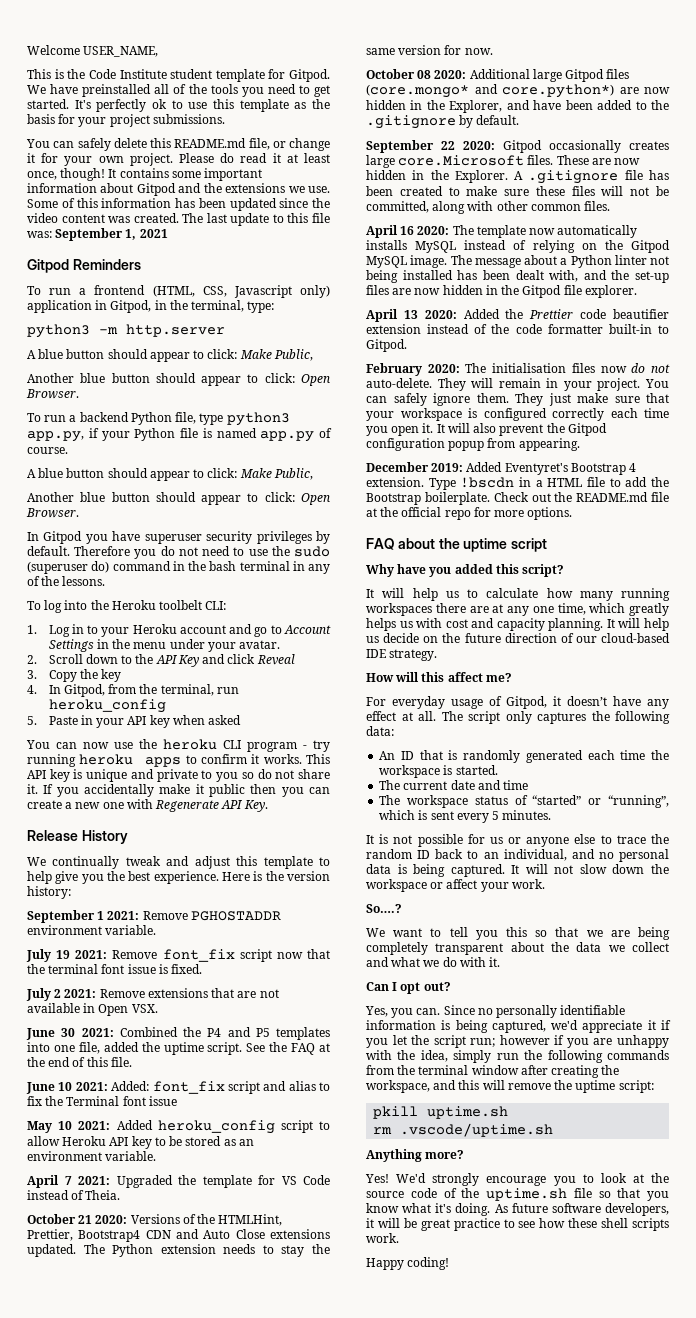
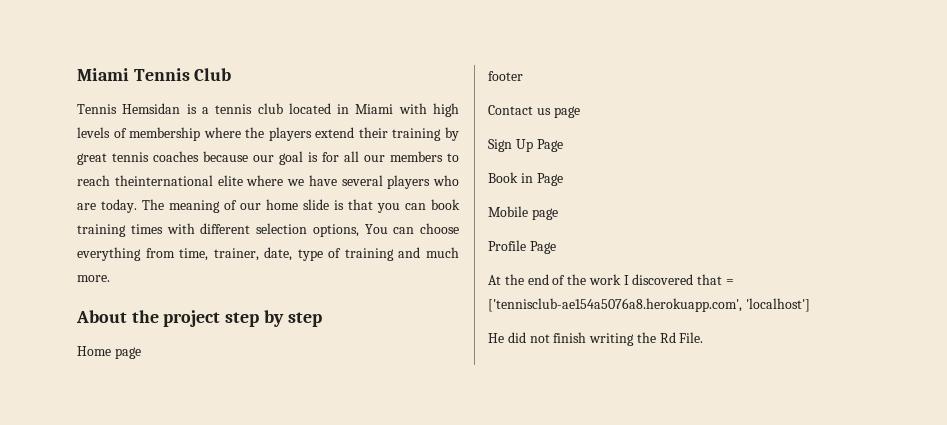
[27,45,159,57] [27,69,330,82] [27,84,330,97] [27,99,330,112] [27,114,225,127] [26,138,330,151] [27,153,330,166] [27,168,263,181] [27,183,330,196] [27,198,330,211] [27,213,330,226] [27,228,168,241] [27,259,141,273] [27,285,330,298] [27,300,275,313] [27,324,225,338] [27,349,313,362] [27,373,330,386] [26,389,79,399] [27,412,290,426] [27,428,332,442] [27,447,68,454] [27,468,313,481] [27,492,330,505] [26,508,79,518] [27,531,330,544] [27,546,331,559] [27,561,330,574] [27,576,106,586] [27,600,227,613] [27,624,331,637] [48,639,281,652] [27,654,295,667] [27,669,122,682] [27,684,239,697] [48,699,166,713] [27,715,242,728] [26,739,330,752] [27,754,330,767] [27,769,330,782] [27,784,330,797] [27,799,268,812] [27,830,128,844] [27,856,330,869] [27,871,330,884] [27,886,71,899] [27,910,281,923] [27,925,157,935] [26,949,330,962] [27,964,203,974] [26,988,279,1001] [27,1003,158,1016] [26,1027,330,1040] [27,1042,330,1055] [27,1057,132,1067] [26,1081,330,1094] [27,1096,177,1106] [27,1120,331,1134] [27,1136,254,1149] [27,1151,157,1161] [27,1175,330,1188] [27,1190,121,1200] [27,1214,283,1226] [27,1229,331,1242] [27,1244,330,1257] [366,45,493,55] [366,69,630,82] [366,84,670,98] [366,100,669,113] [366,115,520,129] [366,140,669,153] [366,155,641,168] [366,170,669,184] [366,186,669,196] [366,201,611,214] [366,225,638,238] [366,240,670,253] [366,255,669,268] [366,270,669,283] [366,285,637,298] [366,309,669,322] [366,324,669,334] [366,339,407,352] [366,363,670,376] [366,378,669,391] [366,393,669,406] [366,408,669,421] [366,423,607,436] [366,438,580,451] [366,462,637,475] [366,477,669,490] [366,492,669,505] [366,507,573,520] [366,538,548,552] [366,564,565,577] [366,588,670,601] [366,603,669,616] [366,618,669,631] [366,633,670,643] [366,649,438,661] [366,672,512,682] [366,696,669,709] [366,711,670,724] [366,726,394,736] [379,750,669,763] [379,765,498,778] [379,780,529,790] [379,795,669,808] [379,810,552,823] [366,834,669,847] [366,849,669,862] [366,864,669,877] [366,879,545,892] [366,904,402,913] [366,927,670,940] [366,942,669,955] [366,957,501,967] [366,982,451,994] [365,1005,626,1018] [366,1020,671,1033] [366,1035,669,1048] [366,1050,669,1063] [366,1065,620,1078] [366,1080,654,1093] [373,1106,509,1119] [373,1123,554,1137] [366,1149,465,1162] [365,1173,669,1186] [366,1188,669,1201] [366,1203,669,1216] [366,1218,669,1231] [366,1233,399,1243] [366,1257,450,1270] Welcome USER_NAME, // This is the Code Institute student template for Gitpod. We have preinstalled all of the tools you need to get started. It's perfectly ok to use this template as the basis for your project submissions. // You can safely delete this README.md file, or change it for your own project. Please do read it at least once, though! It contains some important information about Gitpod and the extensions we use. Some of this information has been updated since the video content was created. The last update to this file was: September 1, 2021 // Gitpod Reminders // To run a frontend (HTML, CSS, Javascript only) application in Gitpod, in the terminal, type: // python3 -m http.server // A blue button should appear to click: Make Public, // Another blue button should appear to click: Open Browser. // To run a backend Python file, type python3 app.py, if your Python file is named app.py of course. // A blue button should appear to click: Make Public, // Another blue button should appear to click: Open Browser. // In Gitpod you have superuser security privileges by default. Therefore you do not need to use the sudo (superuser do) command in the bash terminal in any of the lessons. // To log into the Heroku toolbelt CLI: // 1. Log in to your Heroku account and go to Account Settings in the menu under your avatar. // 2. Scroll down to the API Key and click Reveal // 3. Copy the key // 4. In Gitpod, from the terminal, run heroku_config // 5. Paste in your API key when asked // You can now use the heroku CLI program - try running heroku apps to confirm it works. This API key is unique and private to you so do not share it. If you accidentally make it public then you can create a new one with Regenerate API Key. // Release History // We continually tweak and adjust this template to help give you the best experience. Here is the version history: // September 1 2021: Remove PGHOSTADDR environment variable. // July 19 2021: Remove font_fix script now that the terminal font issue is fixed. // July 2 2021: Remove extensions that are not available in Open VSX. // June 30 2021: Combined the P4 and P5 templates into one file, added the uptime script. See the FAQ at the end of this file. // June 10 2021: Added: font_fix script and alias to fix the Terminal font issue // May 10 2021: Added heroku_config script to allow Heroku API key to be stored as an environment variable. // April 7 2021: Upgraded the template for VS Code instead of Theia. // October 21 2020: Versions of the HTMLHint, Prettier, Bootstrap4 CDN and Auto Close extensions updated. The Python extension needs to stay the same version for now. // October 08 2020: Additional large Gitpod files (core.mongo* and core.python*) are now hidden in the Explorer, and have been added to the .gitignore by default. // September 22 2020: Gitpod occasionally creates large core.Microsoft files. These are now hidden in the Explorer. A .gitignore file has been created to make sure these files will not be committed, along with other common files. // April 16 2020: The template now automatically installs MySQL instead of relying on the Gitpod MySQL image. The message about a Python linter not being installed has been dealt with, and the set-up files are now hidden in the Gitpod file explorer. // April 13 2020: Added the Prettier code beautifier extension instead of the code formatter built-in to Gitpod. // February 2020: The initialisation files now do not auto-delete. They will remain in your project. You can safely ignore them. They just make sure that your workspace is configured correctly each time you open it. It will also prevent the Gitpod configuration popup from appearing. // December 2019: Added Eventyret's Bootstrap 4 extension. Type !bscdn in a HTML file to add the Bootstrap boilerplate. Check out the README.md file at the official repo for more options. // FAQ about the uptime script // Why have you added this script? // It will help us to calculate how many running workspaces there are at any one time, which greatly helps us with cost and capacity planning. It will help us decide on the future direction of our cloud-based IDE strategy. // How will this affect me? // For everyday usage of Gitpod, it doesn’t have any effect at all. The script only captures the following data: // An ID that is randomly generated each time the workspace is started. // The current date and time // The workspace status of “started” or “running”, which is sent every 5 minutes. // It is not possible for us or anyone else to trace the random ID back to an individual, and no personal data is being captured. It will not slow down the workspace or affect your work. // So….? // We want to tell you this so that we are being completely transparent about the data we collect and what we do with it. // Can I opt out? // Yes, you can. Since no personally identifiable information is being captured, we'd appreciate it if you let the script run; however if you are unhappy with the idea, simply run the following commands from the terminal window after creating the workspace, and this will remove the uptime script: // pkill uptime.sh // rm .vscode/uptime.sh // Anything more? // Yes! We'd strongly encourage you to look at the source code of the uptime.sh file so that you know what it's doing. As future software developers, it will be great practice to see how these shell scripts work. // Happy coding! -> [77,68,232,81] [77,103,460,117] [77,127,459,141] [77,151,459,165] [77,175,459,189] [77,199,460,213] [77,223,459,237] [77,247,459,261] [77,275,110,282] [76,310,322,327] [77,346,141,359] [488,71,523,81] [488,105,580,118] [488,139,563,152] [488,172,563,186] [488,206,558,220] [488,240,556,254] [488,274,735,285] [488,298,810,312] [488,332,704,346] Miami Tennis Club // Tennis Hemsidan is a tennis club located in Miami with high levels of membership where the players extend their training by great tennis coaches because our goal is for all our members to reach theinternational elite where we have several players who are today. The meaning of our home slide is that you can book training times with different selection options, You can choose everything from time, trainer, date, type of training and much more. // About the project step by step // Home page // footer // Contact us page // Sign Up Page // Book in Page // Mobile page // Profile Page // At the end of the work I discovered that = ['tennisclub-ae154a5076a8.herokuapp.com', 'localhost'] // He did not finish writing the Rd File.

